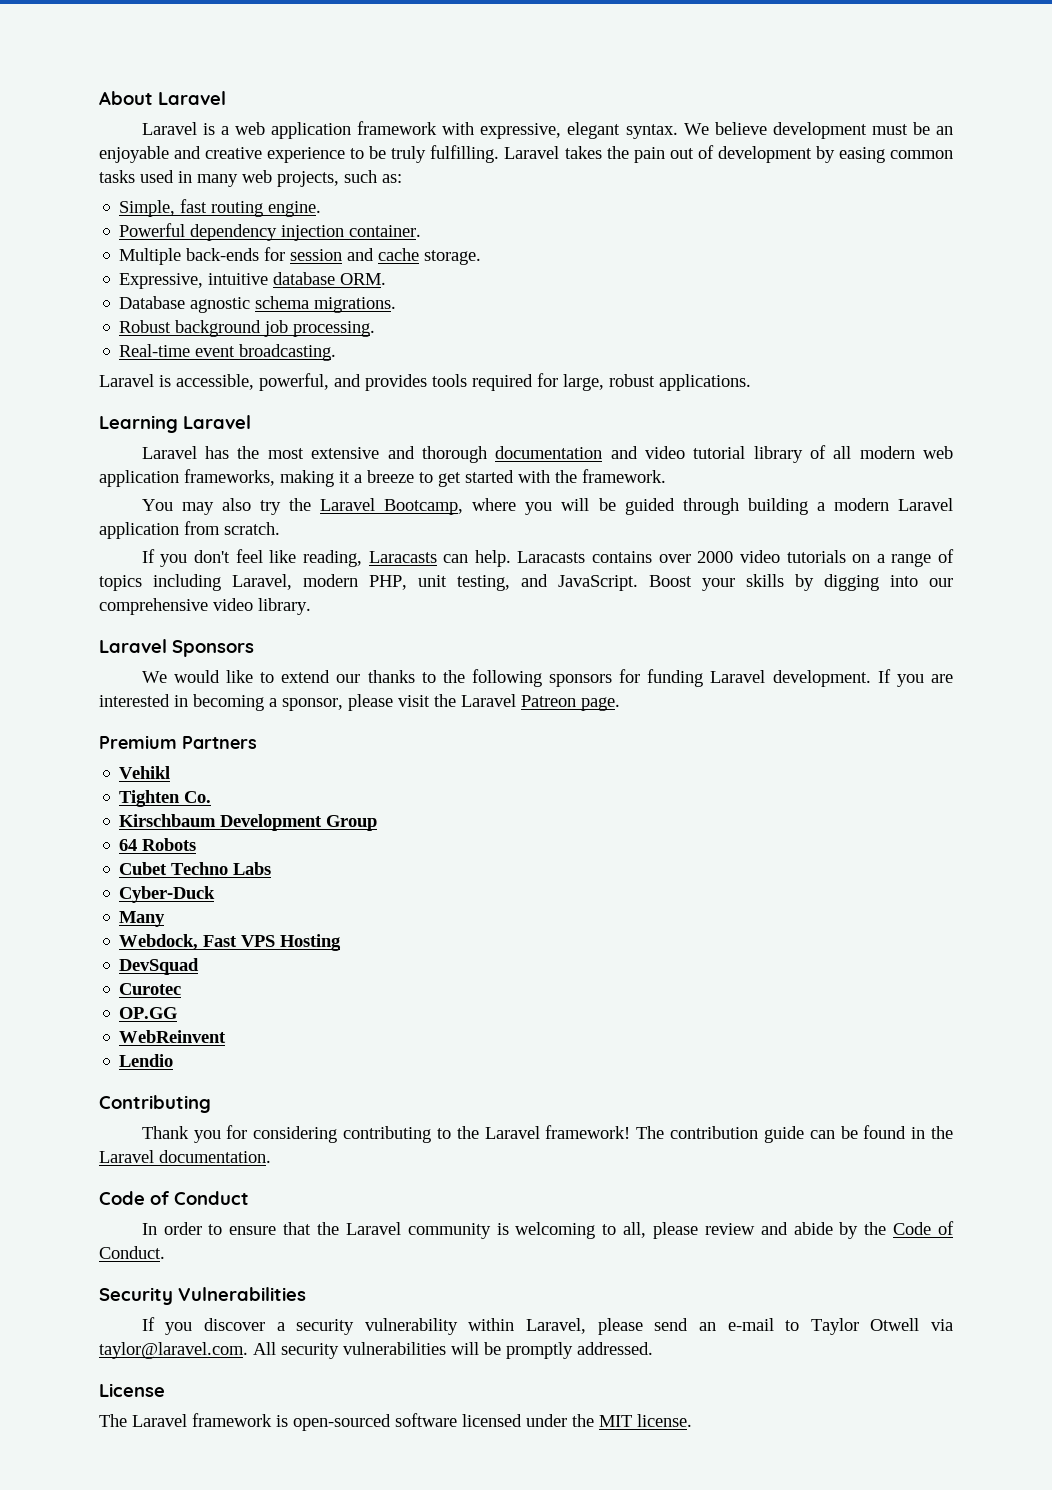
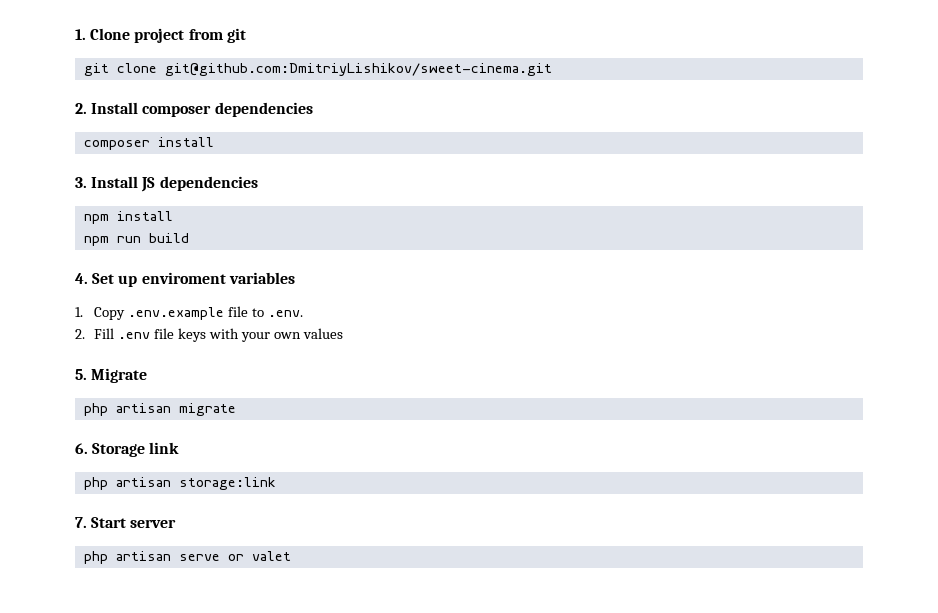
[99,91,226,105] [141,121,953,139] [99,145,953,163] [99,170,402,187] [119,199,322,217] [119,223,422,241] [119,247,482,265] [119,272,387,289] [119,296,397,313] [119,320,376,337] [119,344,337,361] [99,373,751,391] [99,415,251,433] [141,445,953,463] [99,469,666,487] [141,498,953,515] [99,521,280,539] [141,549,954,567] [99,574,953,591] [99,598,311,615] [99,639,254,657] [141,669,954,687] [99,694,620,711] [99,735,257,749] [119,766,171,779] [119,790,212,807] [119,814,378,831] [119,838,197,851] [119,862,272,875] [119,886,216,903] [119,911,166,927] [119,934,342,951] [119,958,200,975] [119,983,182,995] [119,1007,178,1019] [119,1030,227,1043] [119,1054,174,1067] [99,1095,211,1113] [141,1125,953,1143] [99,1150,271,1163] [99,1191,249,1205] [141,1221,954,1239] [99,1246,165,1259] [99,1287,306,1305] [141,1317,953,1335] [99,1342,653,1359] [99,1383,165,1397] [99,1413,692,1431] About Laravel // Laravel is a web application framework with expressive, elegant syntax. We believe development must be an enjoyable and creative experience to be truly fulfilling. Laravel takes the pain out of development by easing common tasks used in many web projects, such as: // Simple, fast routing engine. // Powerful dependency injection container. // Multiple back-ends for session and cache storage. // Expressive, intuitive database ORM. // Database agnostic schema migrations. // Robust background job processing. // Real-time event broadcasting. // Laravel is accessible, powerful, and provides tools required for large, robust applications. // Learning Laravel // Laravel has the most extensive and thorough documentation and video tutorial library of all modern web application frameworks, making it a breeze to get started with the framework. // You may also try the Laravel Bootcamp, where you will be guided through building a modern Laravel application from scratch. // If you don't feel like reading, Laracasts can help. Laracasts contains over 2000 video tutorials on a range of topics including Laravel, modern PHP, unit testing, and JavaScript. Boost your skills by digging into our comprehensive video library. // Laravel Sponsors // We would like to extend our thanks to the following sponsors for funding Laravel development. If you are interested in becoming a sponsor, please visit the Laravel Patreon page. // Premium Partners // Vehikl // Tighten Co. // Kirschbaum Development Group // 64 Robots // Cubet Techno Labs // Cyber-Duck // Many // Webdock, Fast VPS Hosting // DevSquad // Curotec // OP.GG // WebReinvent // Lendio // Contributing // Thank you for considering contributing to the Laravel framework! The contribution guide can be found in the Laravel documentation. // Code of Conduct // In order to ensure that the Laravel community is welcoming to all, please review and abide by the Code of Conduct. // Security Vulnerabilities // If you discover a security vulnerability within Laravel, please send an e-mail to Taylor Otwell via taylor@laravel.com. All security vulnerabilities will be promptly addressed. // License // The Laravel framework is open-sourced software licensed under the MIT license. -> [75,28,246,43] [83,63,552,76] [75,102,313,117] [83,137,214,150] [75,176,258,192] [83,211,173,224] [83,233,189,246] [75,272,295,287] [75,306,304,320] [75,328,343,342] [75,368,148,383] [83,403,236,416] [75,442,180,457] [83,477,276,490] [75,517,177,528] [83,551,291,564] 1. Clone project from git // git clone git@github.com:DmitriyLishikov/sweet-cinema.git // 2. Install composer dependencies // composer install // 3. Install JS dependencies // npm install // npm run build // 4. Set up enviroment variables // 1. Copy .env.example file to .env. // 2. Fill .env file keys with your own values // 5. Migrate // php artisan migrate // 6. Storage link // php artisan storage:link // 7. Start server // php artisan serve or valet

